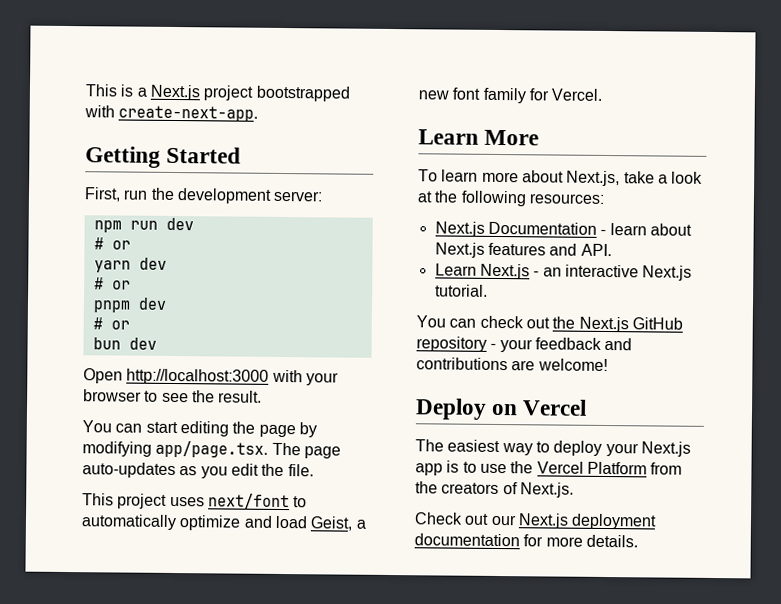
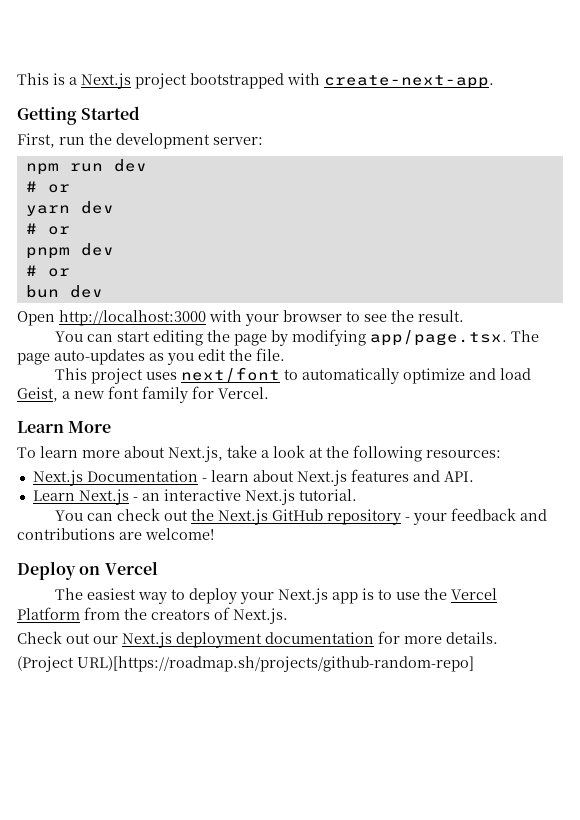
(638, 541) none -> [17,656,474,672] // (Project URL)[https://roadmap.sh/projects/github-random-repo]

